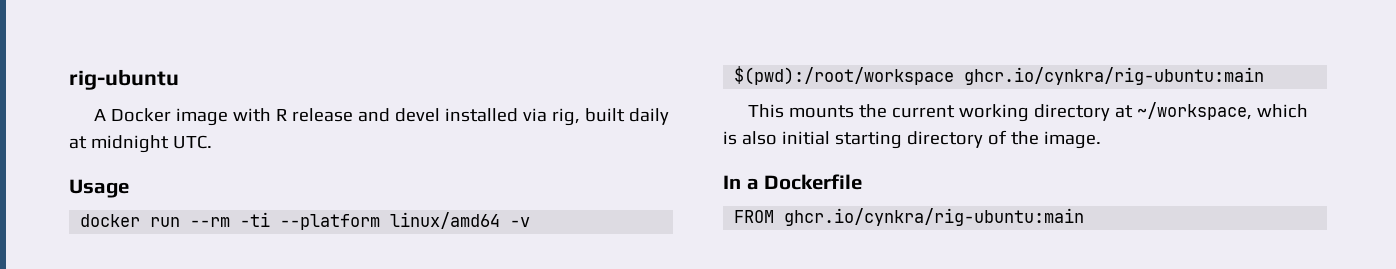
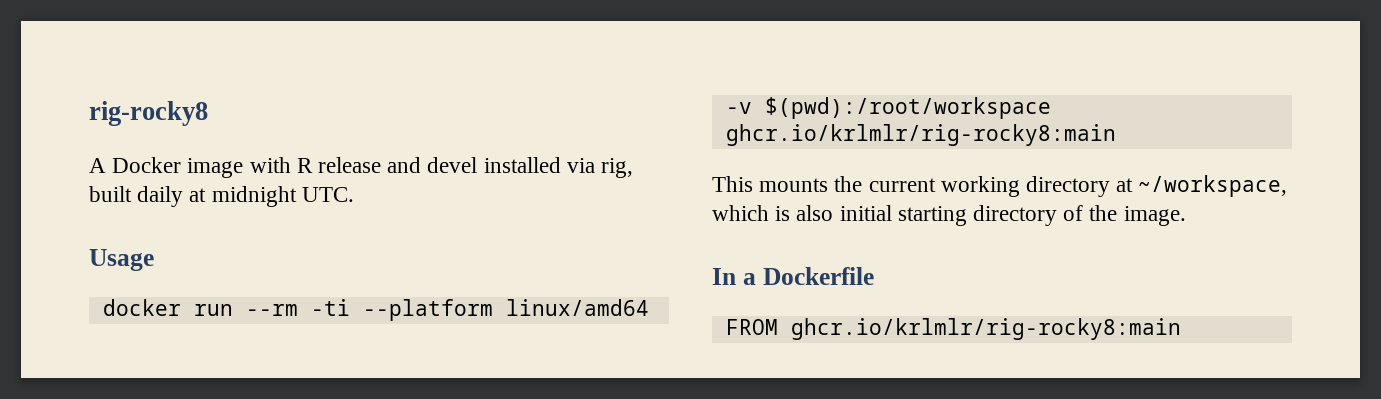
[69,69,179,90] rig-ubuntu -> [89,101,208,126] rig-rocky8
[964,67,1265,85] ghcr.io/cynkra/rig-ubuntu:main -> [725,124,1116,146] ghcr.io/krlmlr/rig-rocky8:main
[784,208,1085,226] ghcr.io/cynkra/rig-ubuntu:main -> [790,318,1181,340] ghcr.io/krlmlr/rig-rocky8:main

